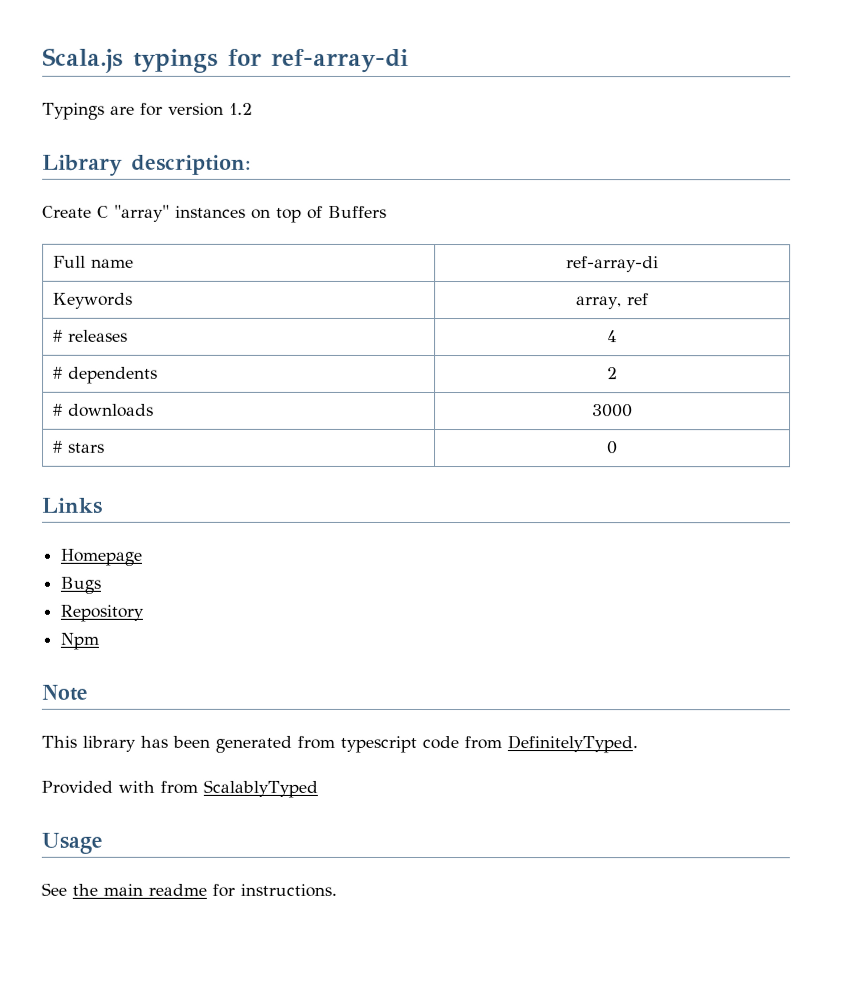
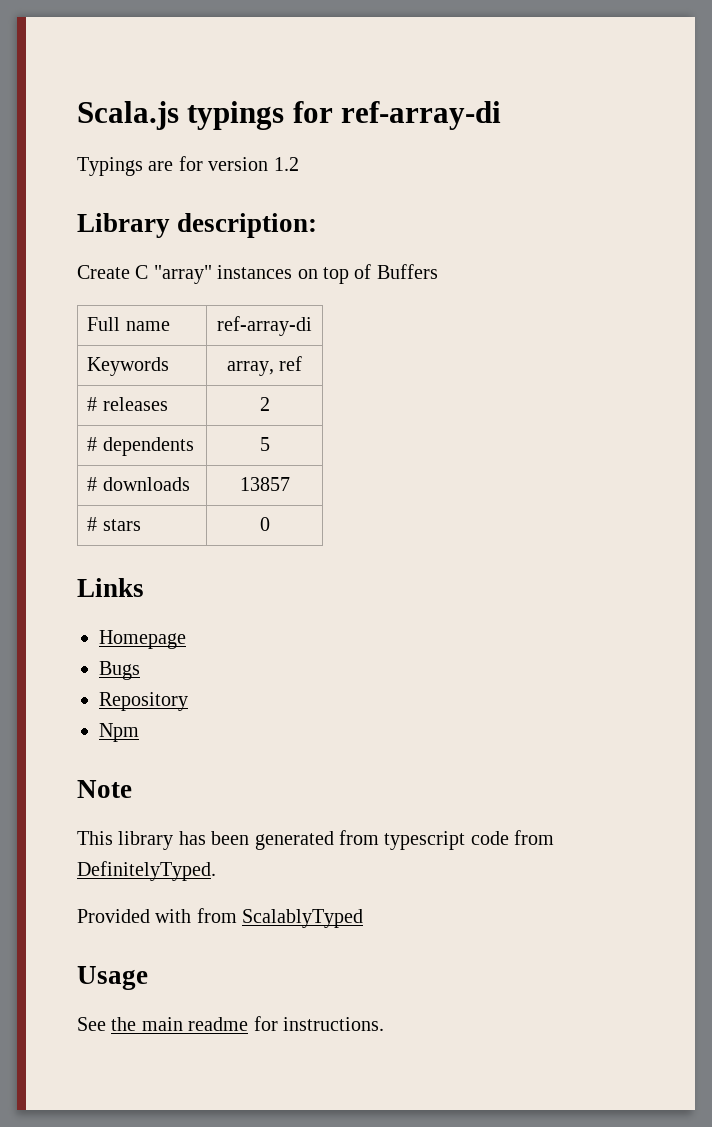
[606,330,618,343] 4 -> [259,397,270,411] 2
[606,367,618,380] 2 -> [259,437,270,451] 5
[591,404,633,418] 3000 -> [239,477,290,491] 13857

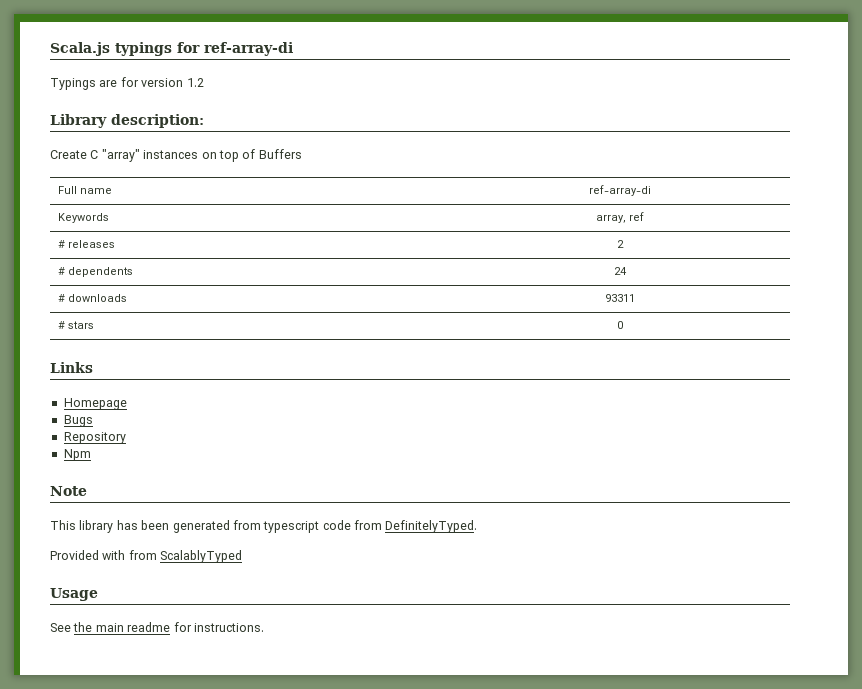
[259,437,270,451] 5 -> [613,267,627,275] 24
[239,477,290,491] 13857 -> [604,294,635,302] 93311

